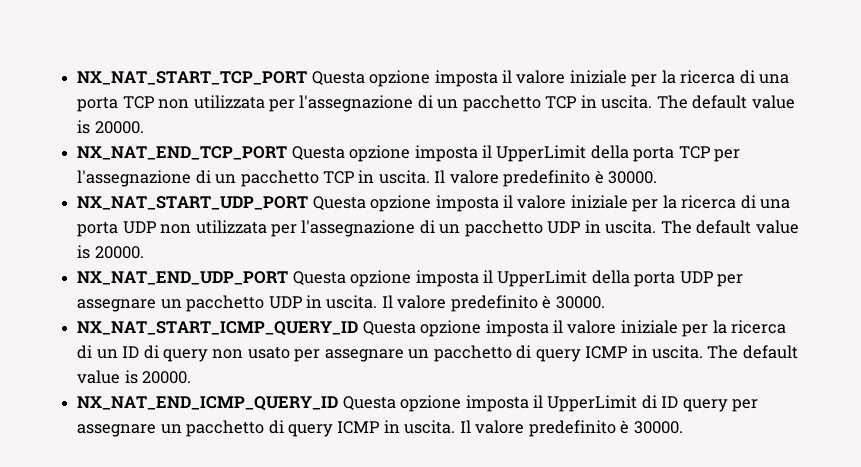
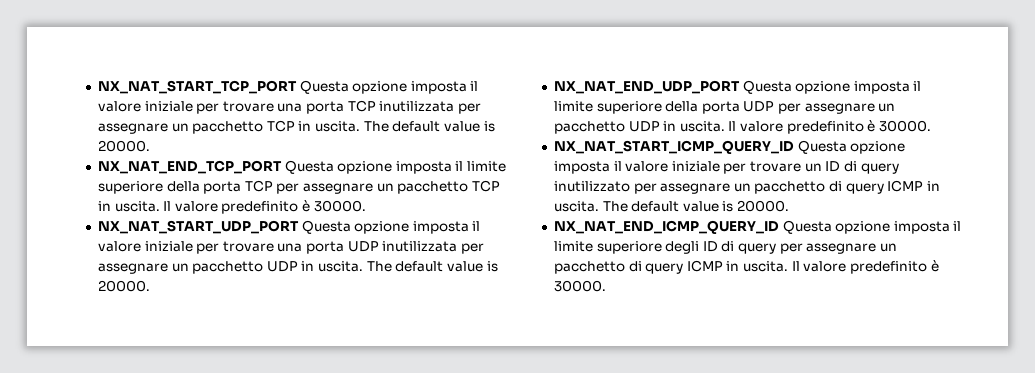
[661,70,790,84] [77,95,433,112] la ricerca di una porta TCP non utilizzata per l'assegnazione di -> [222,100,482,114] [97,123,168,134] trovare una porta TCP inutilizzata per assegnare
[496,145,587,162] UpperLimit -> [467,161,507,172] [97,181,163,194] limite superiore
[77,170,211,187] l'assegnazione di -> [303,183,374,194] assegnare
[662,195,791,209] [77,220,435,237] la ricerca di una porta UDP non utilizzata per l'assegnazione di -> [222,241,485,254] [97,263,168,274] trovare una porta UDP inutilizzata per assegnare
[497,270,588,287] UpperLimit -> [553,101,662,114] limite superiore
[712,320,787,334] [77,345,93,359] la ricerca di -> [750,161,802,172] trovare
[212,347,290,359] non usato -> [553,181,630,192] inutilizzato
[547,395,679,412] UpperLimit di ID -> [553,241,735,254] limite superiore degli ID di

